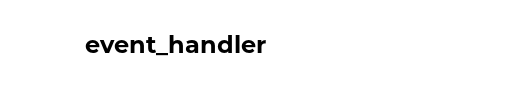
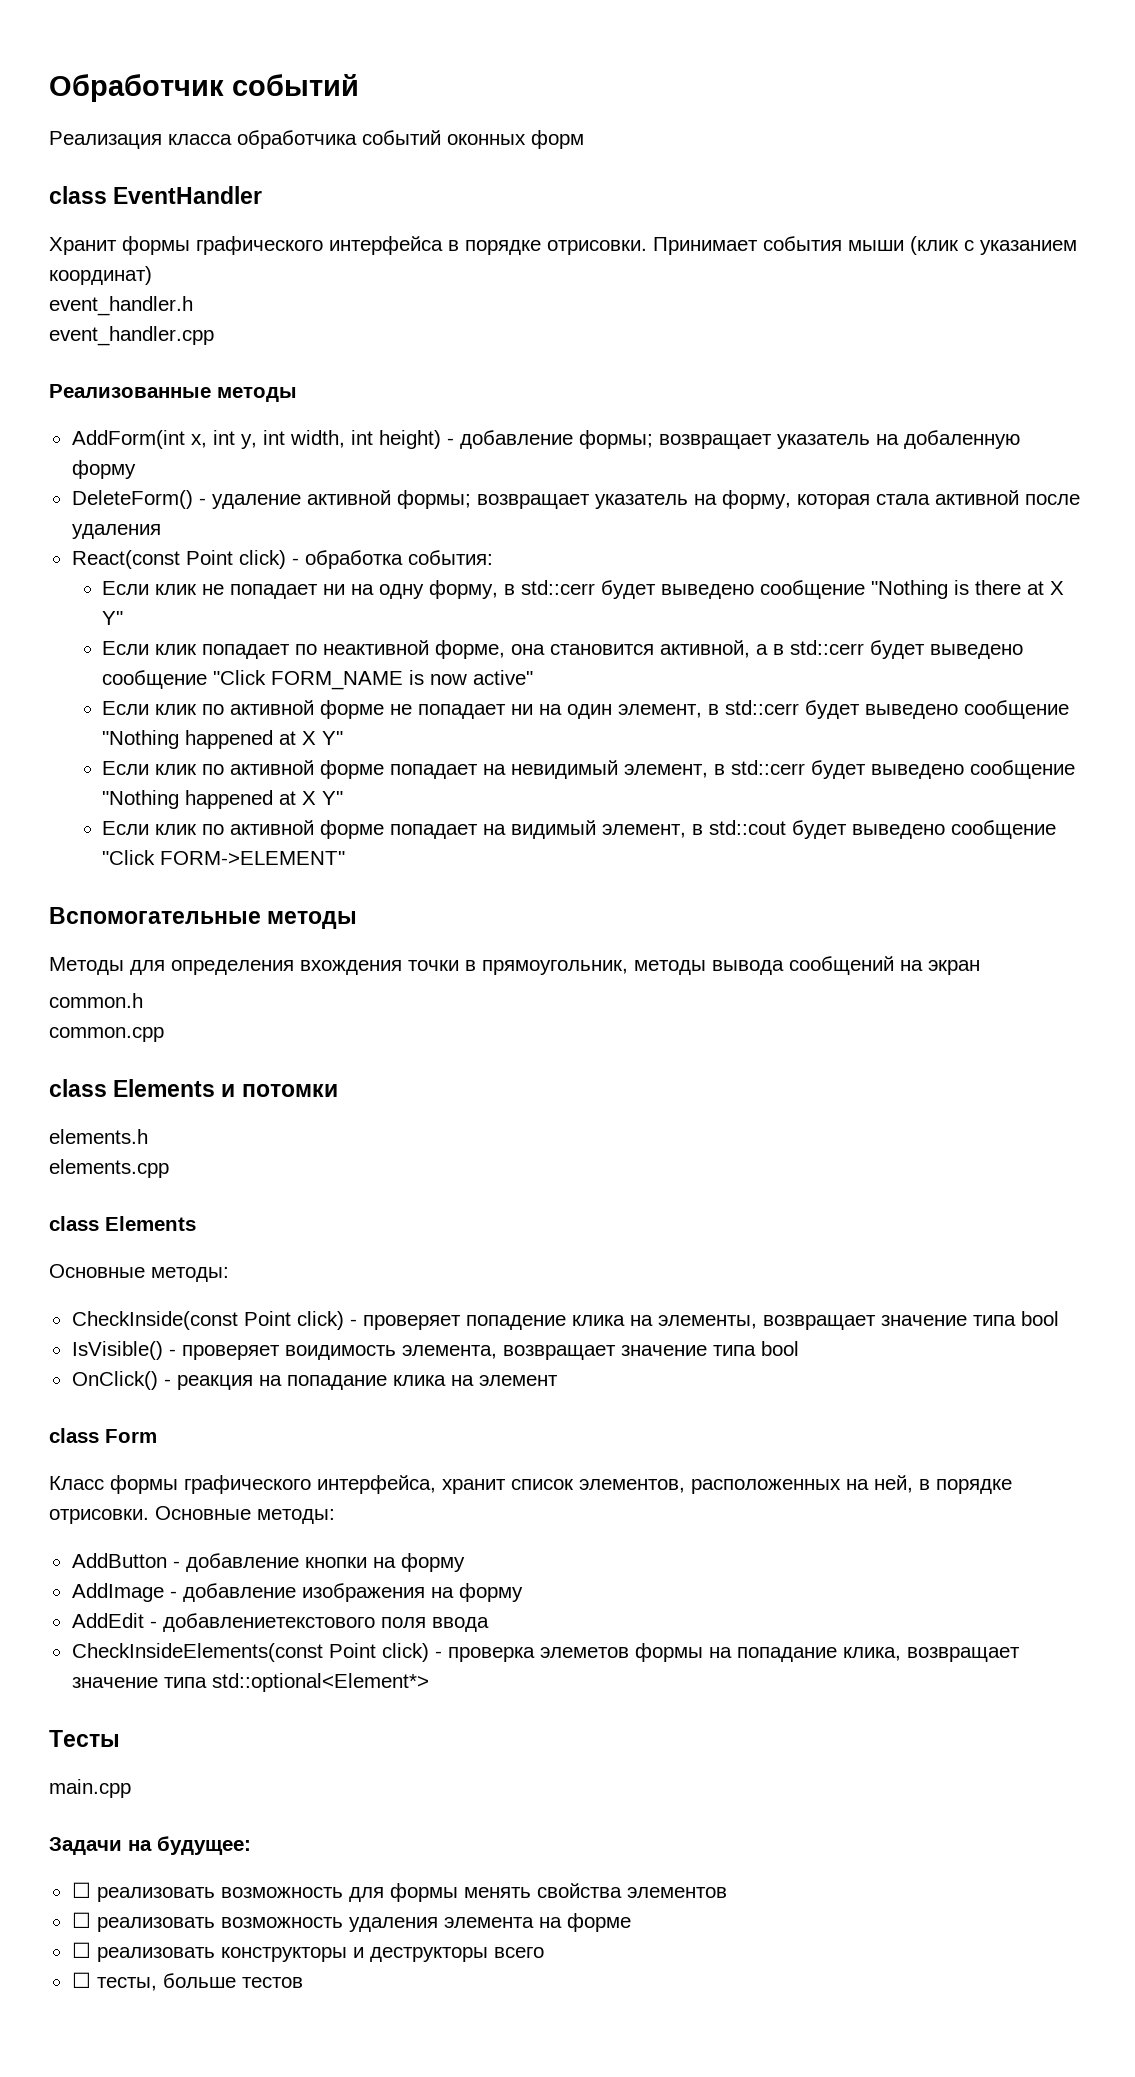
[85,35,266,56] event_handler -> [49,74,359,102] [49,130,584,149] [49,186,263,204] [49,236,1077,255] [49,266,152,285] [49,296,193,316] [49,326,214,346] [49,384,297,402] [71,430,1020,449] [71,460,136,479] [71,490,1080,509] [71,524,161,539] [71,550,493,569] [102,580,1065,599] [102,611,124,625] [102,640,1024,659] [102,670,534,690] [102,700,1070,719] [102,730,344,749] [102,760,1076,779] [102,790,344,809] [102,820,1057,839] [102,850,346,865] [49,907,358,929] [49,956,980,975] [49,993,143,1008] [49,1027,164,1042] [49,1079,338,1097] [49,1129,148,1144] [49,1159,169,1178] [49,1216,196,1231] [49,1264,229,1282] [71,1311,1059,1330] [71,1341,799,1360] [71,1371,558,1390] [49,1428,157,1443] [49,1475,1012,1494] [49,1506,335,1524] [71,1553,465,1572] [71,1583,523,1602] [71,1613,489,1632] [71,1643,1020,1662] [71,1673,429,1692] [49,1730,120,1747] [49,1779,131,1798] [49,1836,251,1855] [71,1882,727,1902] [71,1912,631,1932] [71,1942,544,1962] [71,1972,303,1991] Обработчик событий // Реализация класса обработчика событий оконных форм // class EventHandler // Хранит формы графического интерфейса в порядке отрисовки. Принимает события мыши (клик с указанием координат) // event_handler.h // event_handler.cpp // Реализованные методы // AddForm(int x, int y, int width, int height) - добавление формы; возвращает указатель на добаленную форму // DeleteForm() - удаление активной формы; возвращает указатель на форму, которая стала активной после удаления // React(const Point click) - обработка события: // Если клик не попадает ни на одну форму, в std::cerr будет выведено сообщение "Nothing is there at X Y" // Если клик попадает по неактивной форме, она становится активной, а в std::cerr будет выведено сообщение "Click FORM_NAME is now active" // Если клик по активной форме не попадает ни на один элемент, в std::cerr будет выведено сообщение "Nothing happened at X Y" // Если клик по активной форме попадает на невидимый элемент, в std::cerr будет выведено сообщение "Nothing happened at X Y" // Если клик по активной форме попадает на видимый элемент, в std::cout будет выведено сообщение "Click FORM->ELEMENT" // Вспомогательные методы // Методы для определения вхождения точки в прямоугольник, методы вывода сообщений на экран // common.h // common.cpp // class Elements и потомки // elements.h // elements.cpp // class Elements // Основные методы: // CheckInside(const Point click) - проверяет попадение клика на элементы, возвращает значение типа bool // IsVisible() - проверяет воидимость элемента, возвращает значение типа bool // OnClick() - реакция на попадание клика на элемент // class Form // Класс формы графического интерфейса, хранит список элементов, расположенных на ней, в порядке отрисовки. Основные методы: // AddButton - добавление кнопки на форму // AddImage - добавление изображения на форму // AddEdit - добавлениетекстового поля ввода // CheckInsideElements(const Point click) - проверка элеметов формы на попадание клика, возвращает значение типа std::optional<Element*> // Тесты // main.cpp // Задачи на будущее: // ☐ реализовать возможность для формы менять свойства элементов // ☐ реализовать возможность удаления элемента на форме // ☐ реализовать конструкторы и деструкторы всего // ☐ тесты, больше тестов

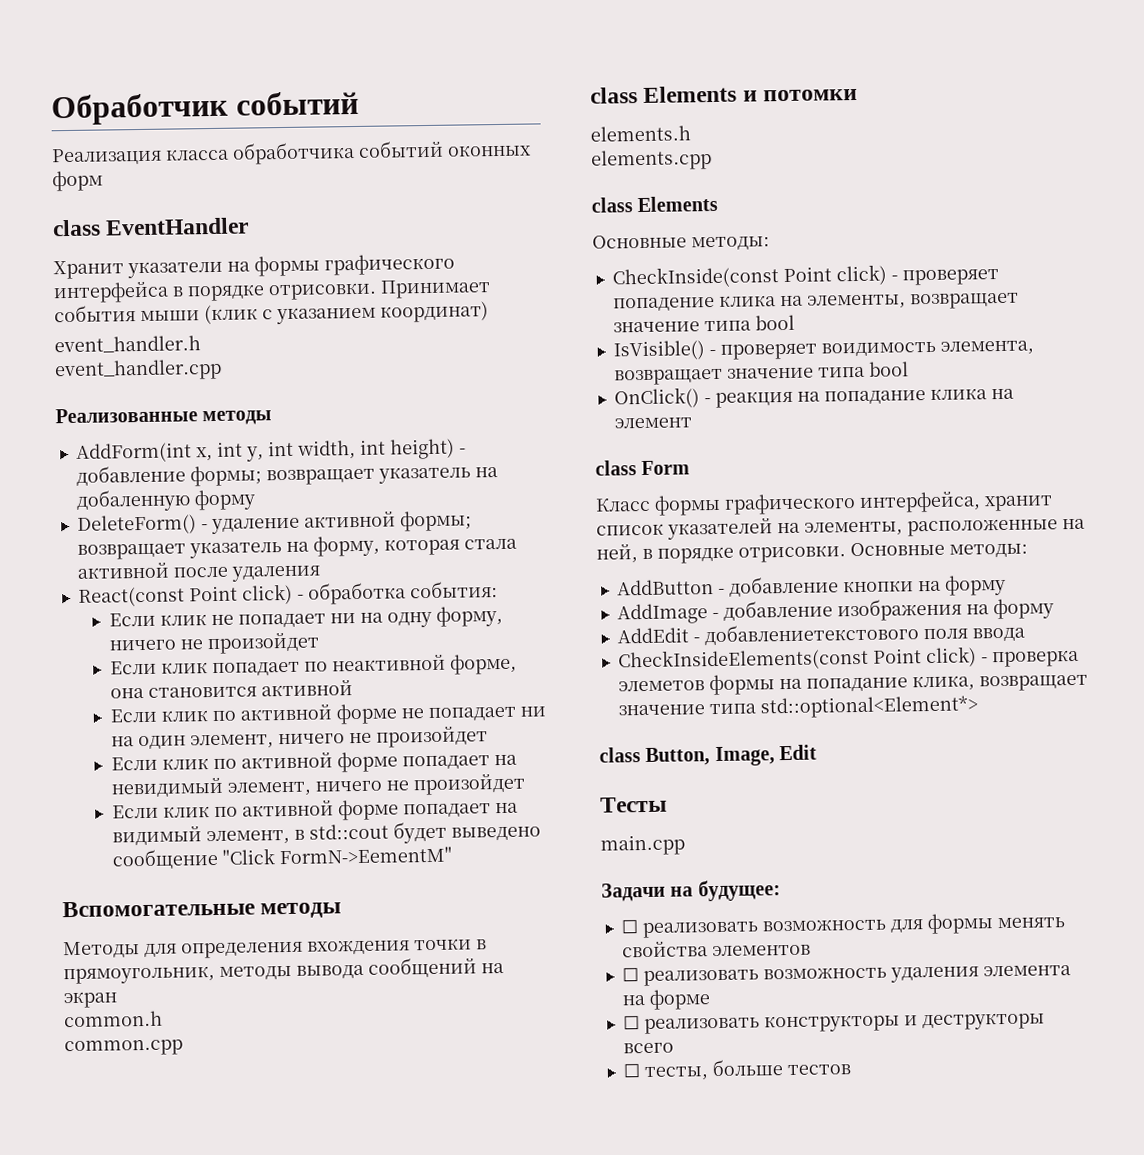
(117, 246) none -> [127,260,250,279] указатели на
[504,580,1065,599] [102,611,124,625] в std::cerr будет выведено сообщение "Nothing is there at X Y" -> [108,632,320,655] ничего не произойдет
[660,640,1024,659] [102,670,534,690] активной, а в std::cerr будет выведено сообщение "Click FORM_NAME is now active" -> [260,680,353,697] активной
[708,700,1070,719] [102,730,344,749] в std::cerr будет выведено сообщение "Nothing happened at X Y" -> [277,726,488,748] ничего не произойдет
[714,760,1076,779] [102,790,344,809] в std::cerr будет выведено сообщение "Nothing happened at X Y" -> [314,773,526,796] ничего не произойдет
[160,851,346,865] FORM->ELEMENT" -> [278,846,452,865] FormN->EementM"
[579,1479,841,1494] элементов, расположенных -> [667,518,1058,540] указателей на элементы, расположенные
(429, 1682) none -> [599,744,818,767] // class Button, Image, Edit

